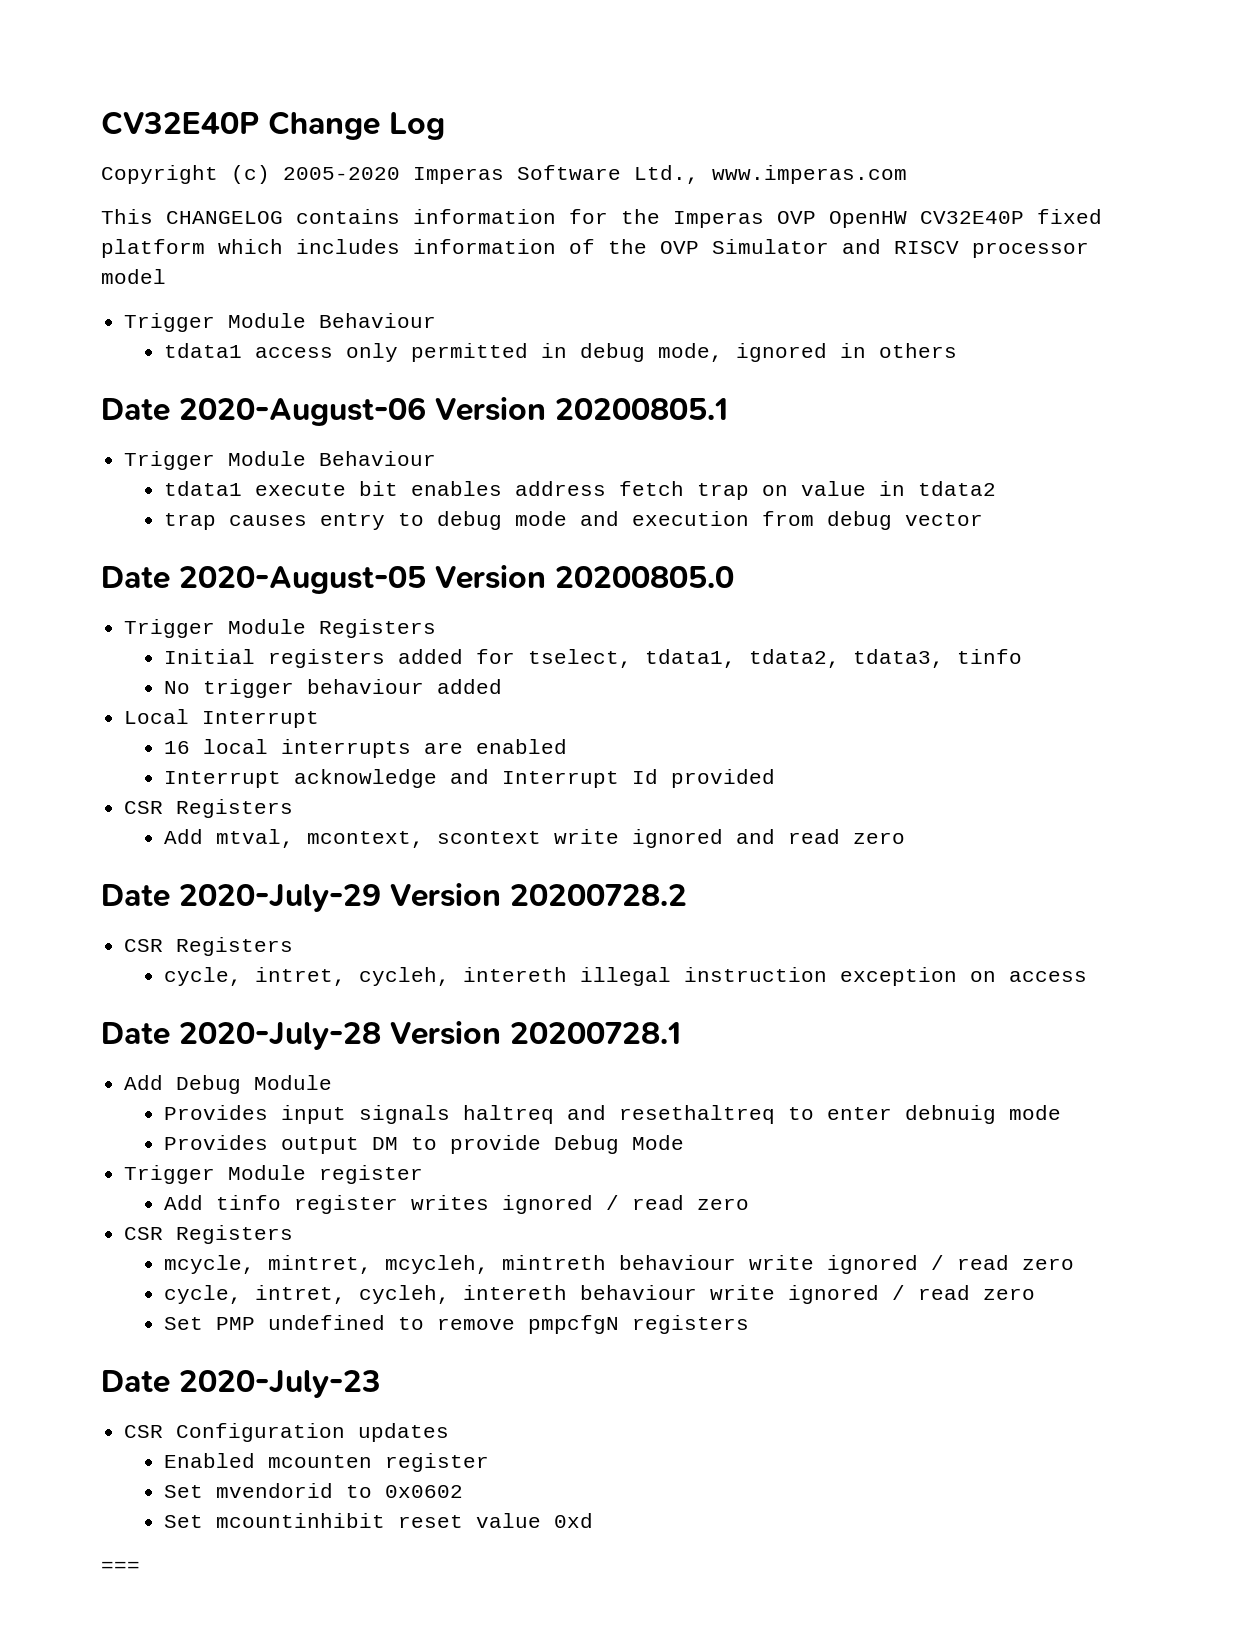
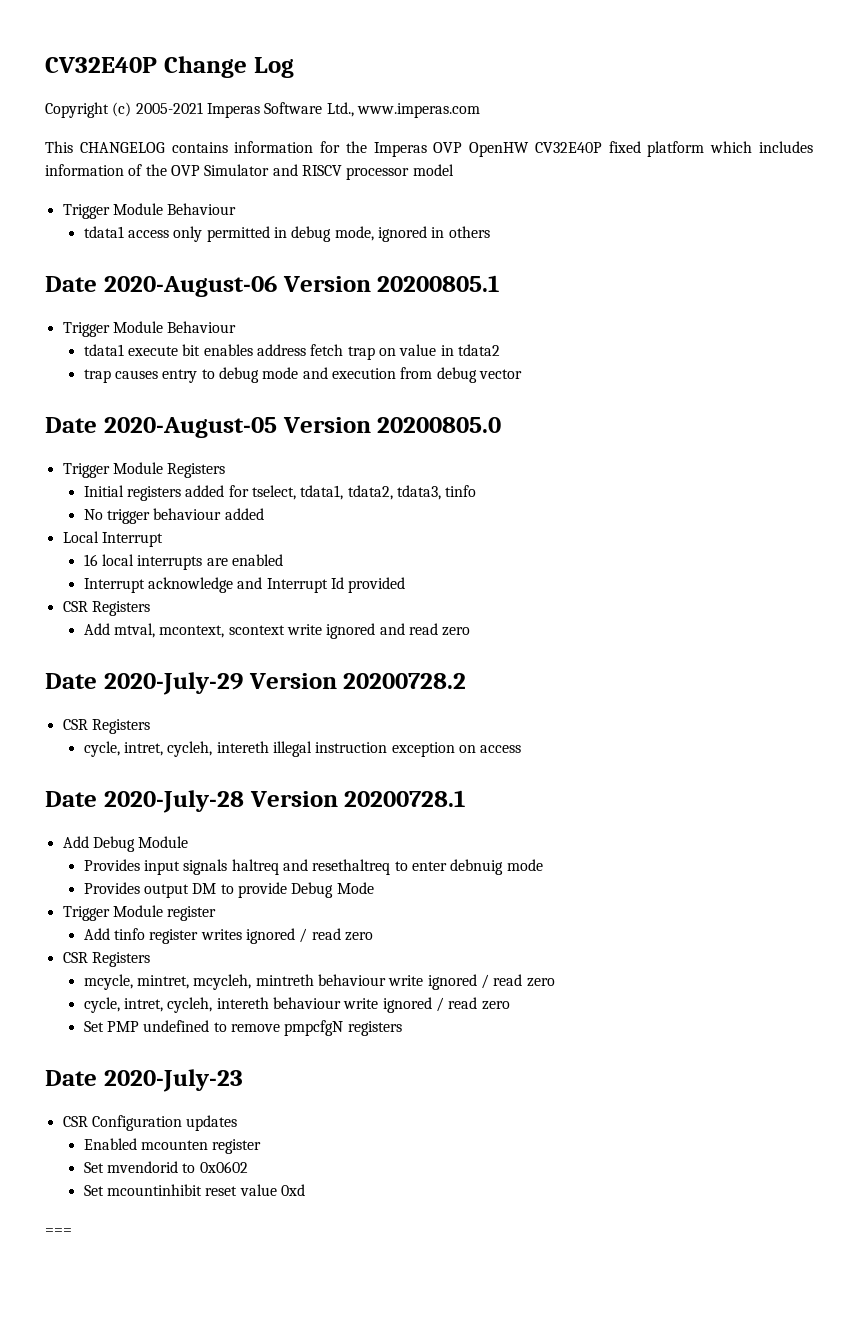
[283,167,400,180] 2005-2020 -> [135,102,203,114] 2005-2021

